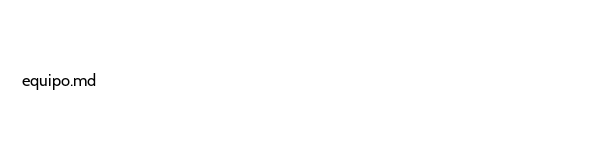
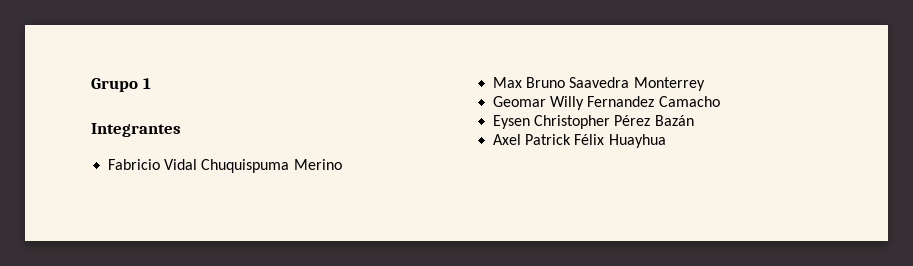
[22,73,96,90] equipo.md -> [91,78,151,92] [91,123,181,137] [108,159,342,173] [493,77,705,91] [493,96,720,110] [493,115,694,129] [493,134,666,148] Grupo 1 // Integrantes // Fabricio Vidal Chuquispuma Merino // Max Bruno Saavedra Monterrey // Geomar Willy Fernandez Camacho // Eysen Christopher Pérez Bazán // Axel Patrick Félix Huayhua

